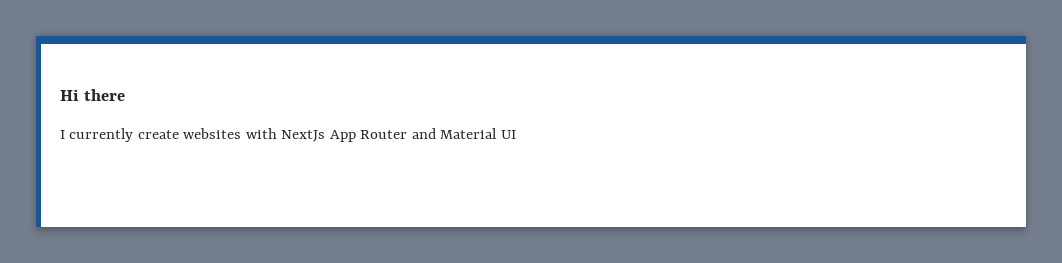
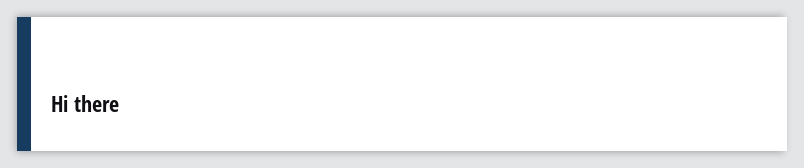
[60,128,516,142] // I currently create websites with NextJs App Router and Material UI -> (119, 103) none

